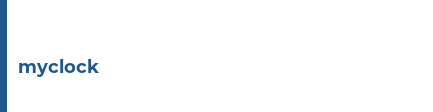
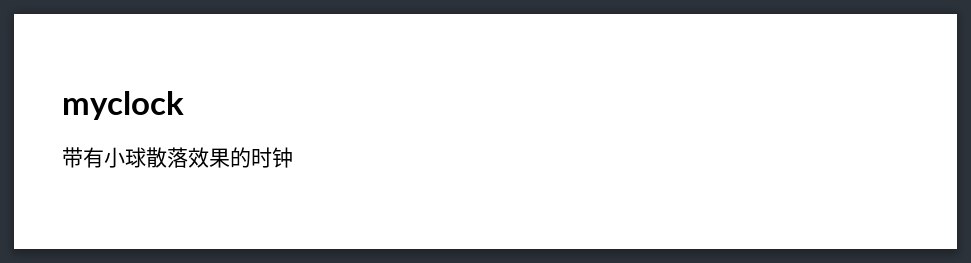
(99, 68) none -> [62,147,293,168] // 带有小球散落效果的时钟

